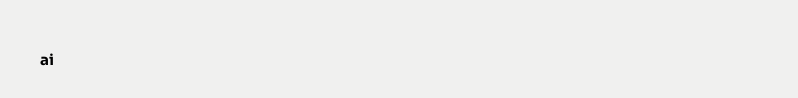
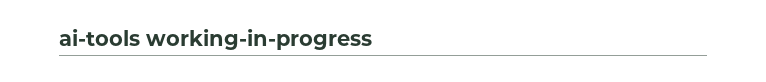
[40,53,54,66] ai -> [59,29,372,50] ai-tools working-in-progress

